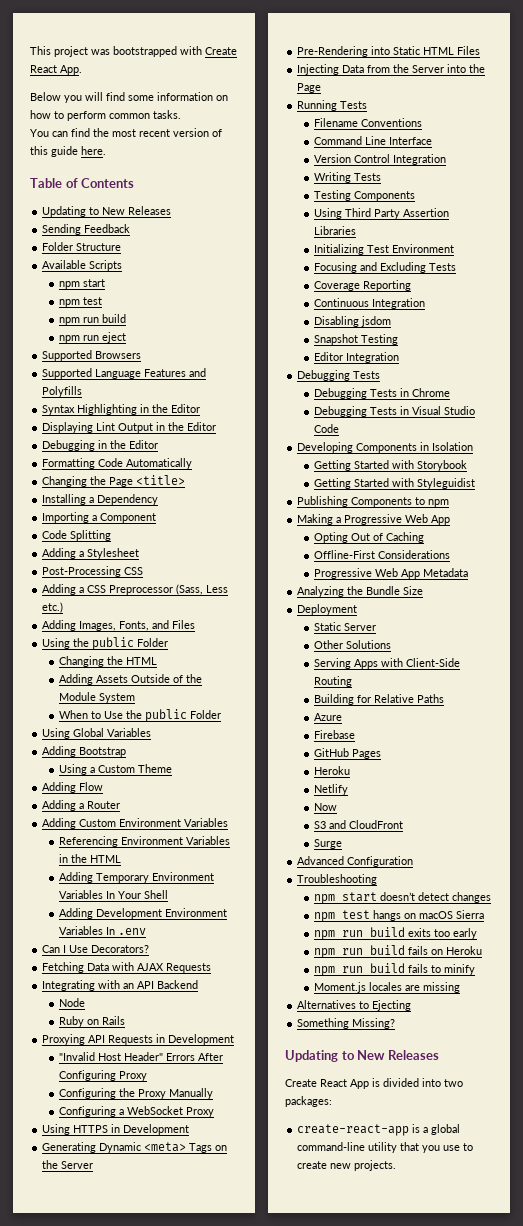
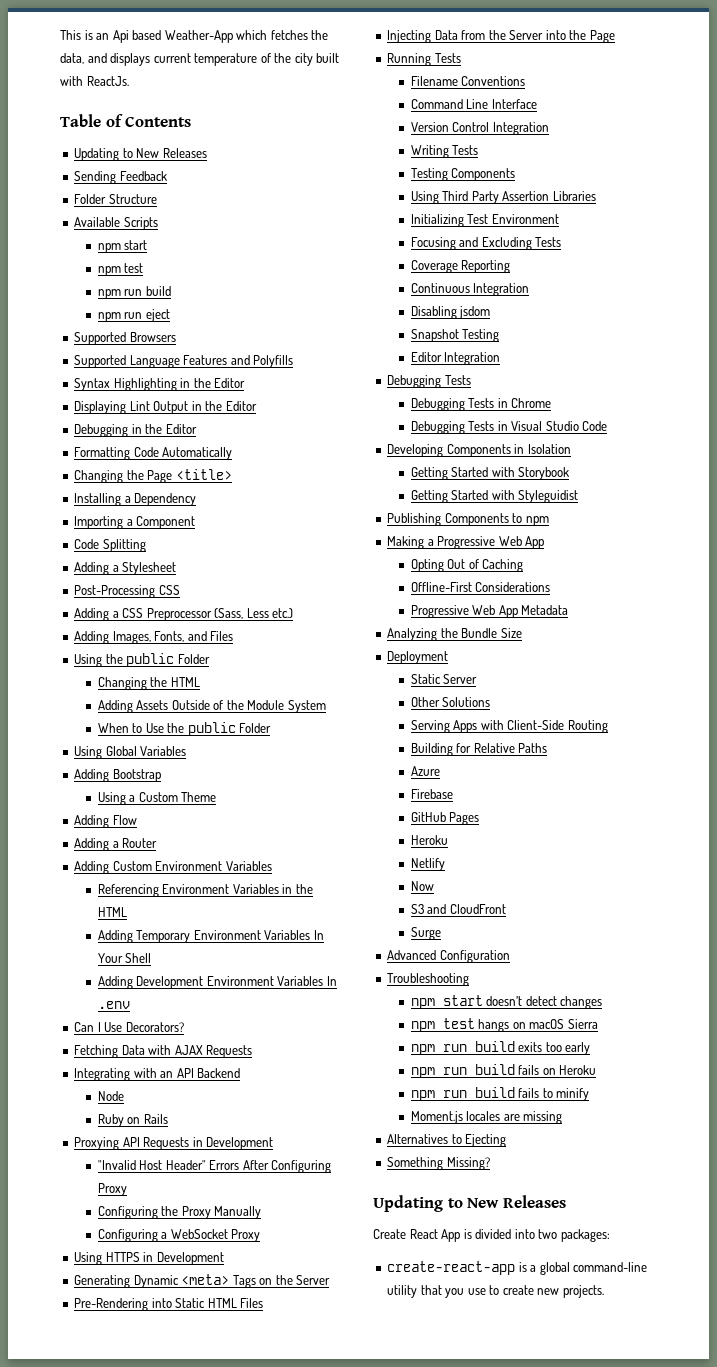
[54,46,237,57] [30,65,82,75] [30,92,228,103] [30,110,181,121] [30,128,222,137] [30,146,106,157] project was bootstrapped with Create React App. // Below you will find some information on how to perform common tasks. // You can find the most recent version of this guide here. -> [84,30,329,43] [60,53,340,66] [60,76,129,86] is an Api based Weather-App which fetches the data, and displays current temperature of the city built with ReactJs.

